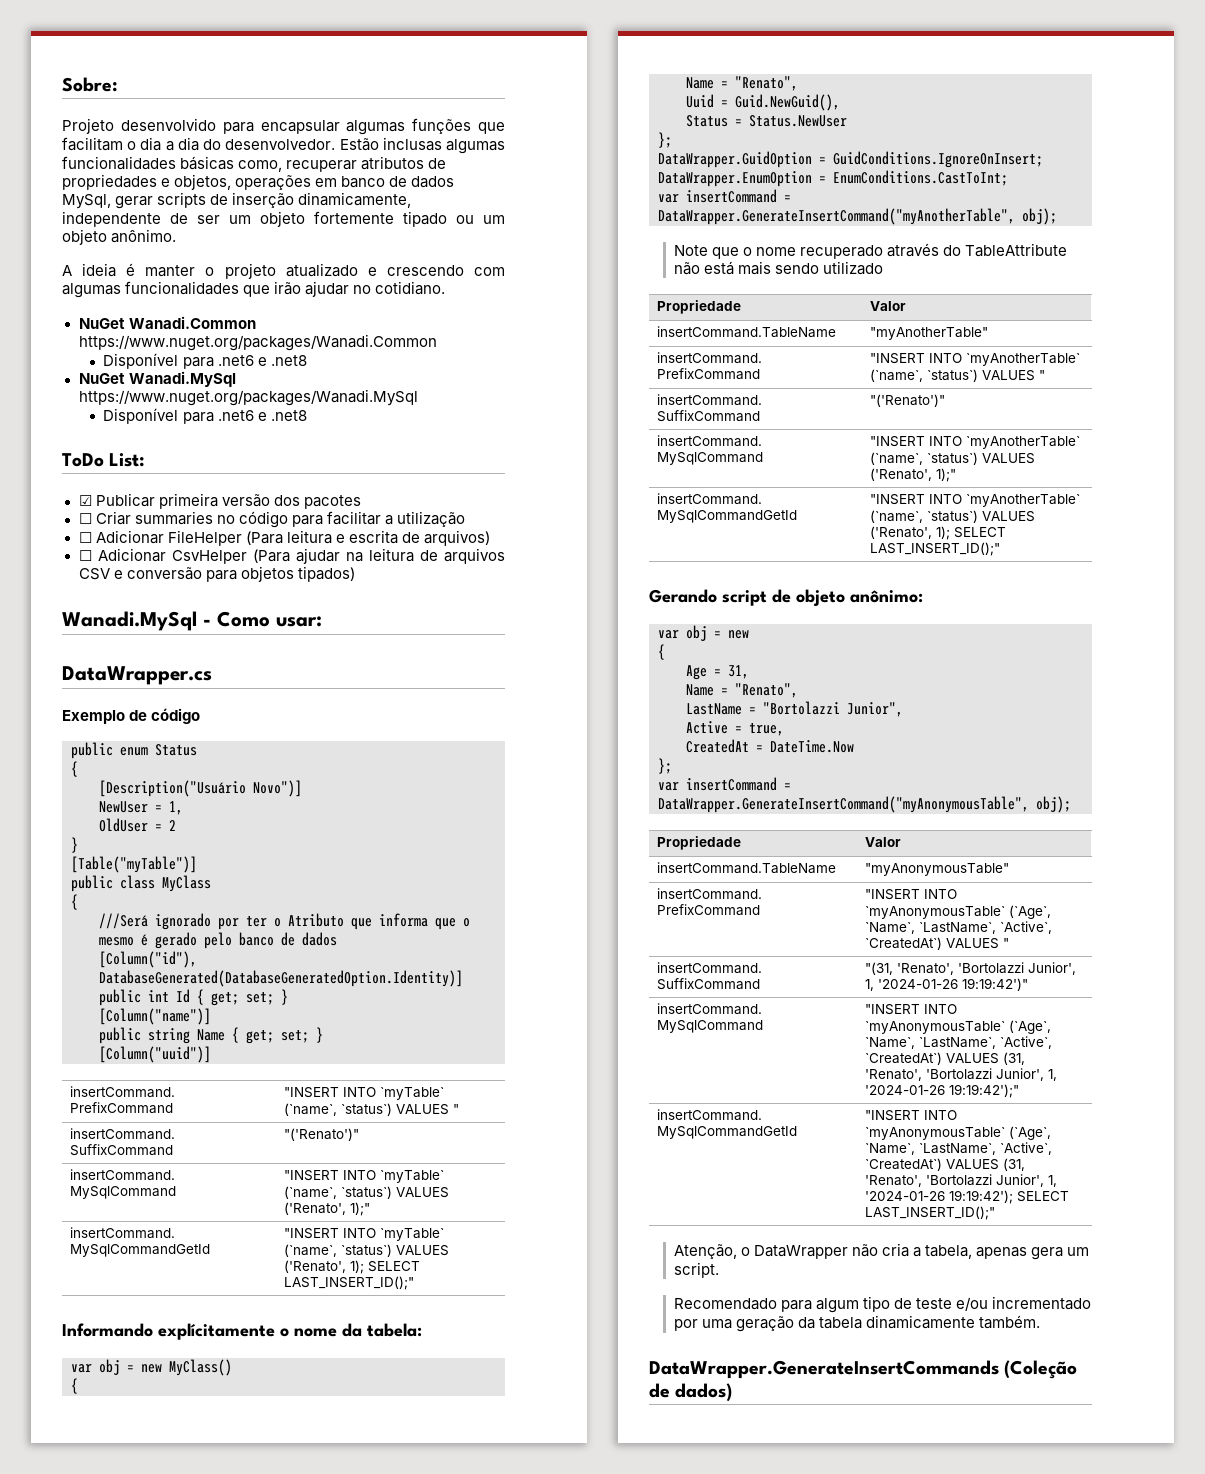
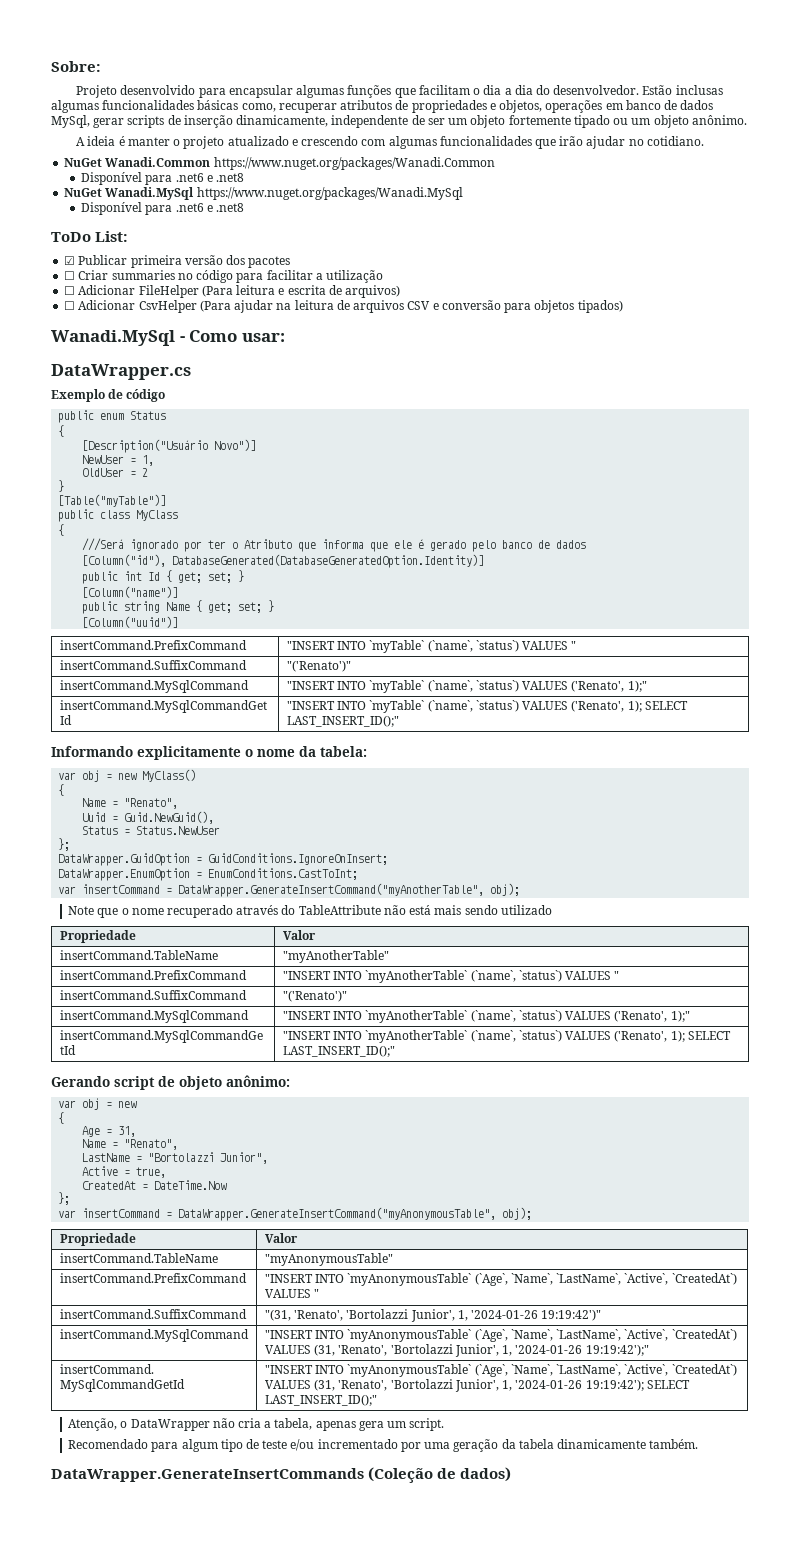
[463,918,470,927] [99,937,134,946] o mesmo -> [394,540,413,549] ele
[158,1323,275,1340] explícitamente -> [137,746,241,760] explicitamente

